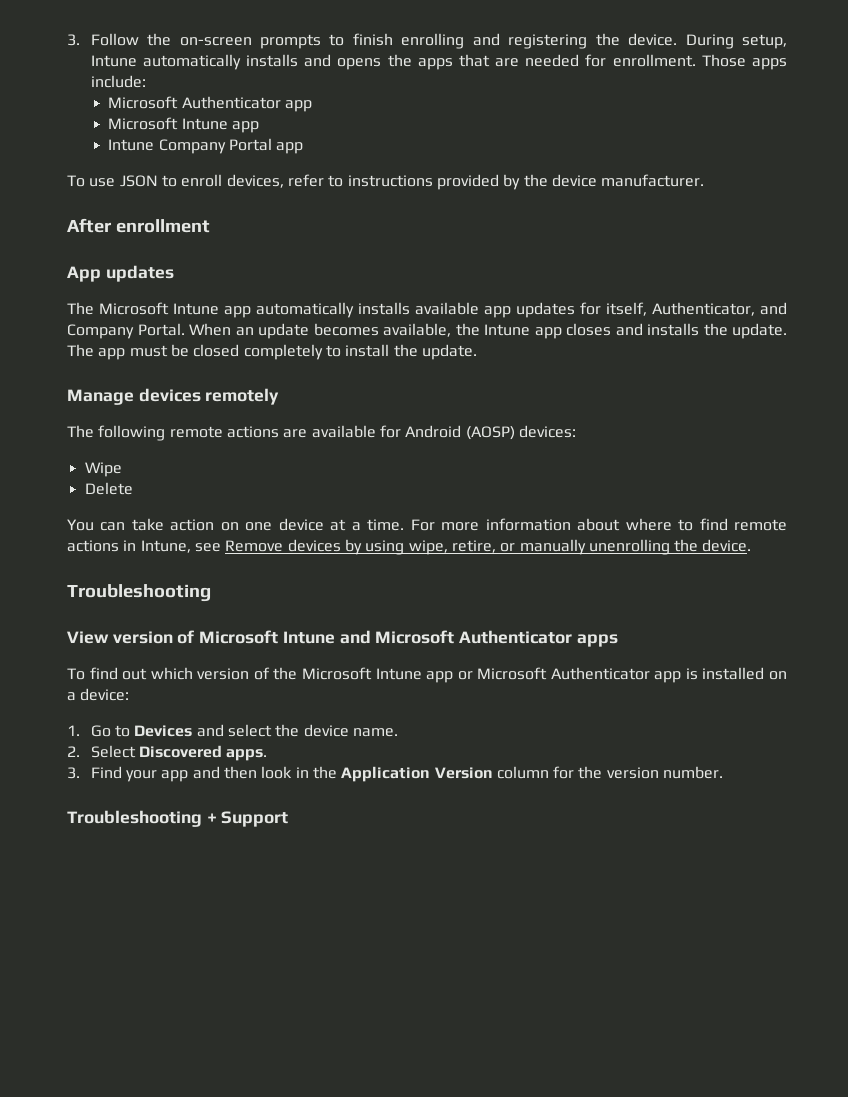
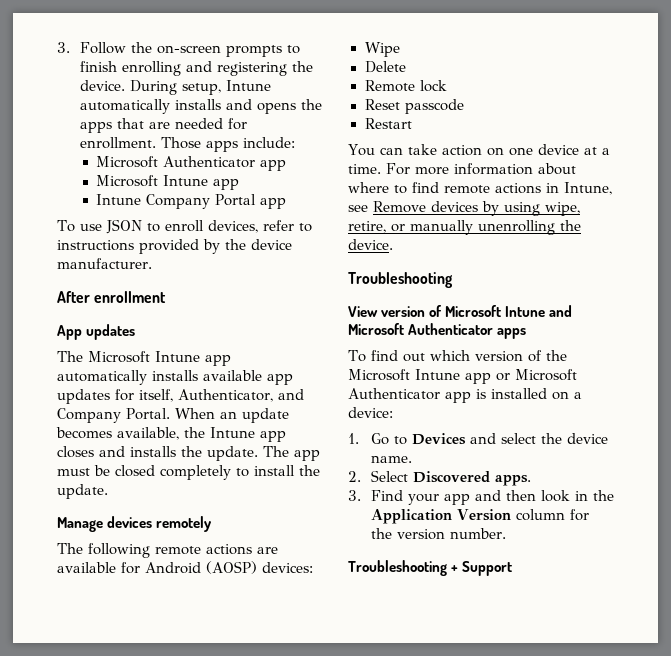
(133, 488) none -> [364,80,447,92] [364,99,464,114] [364,118,412,129] // Remote lock // Reset passcode // Restart

